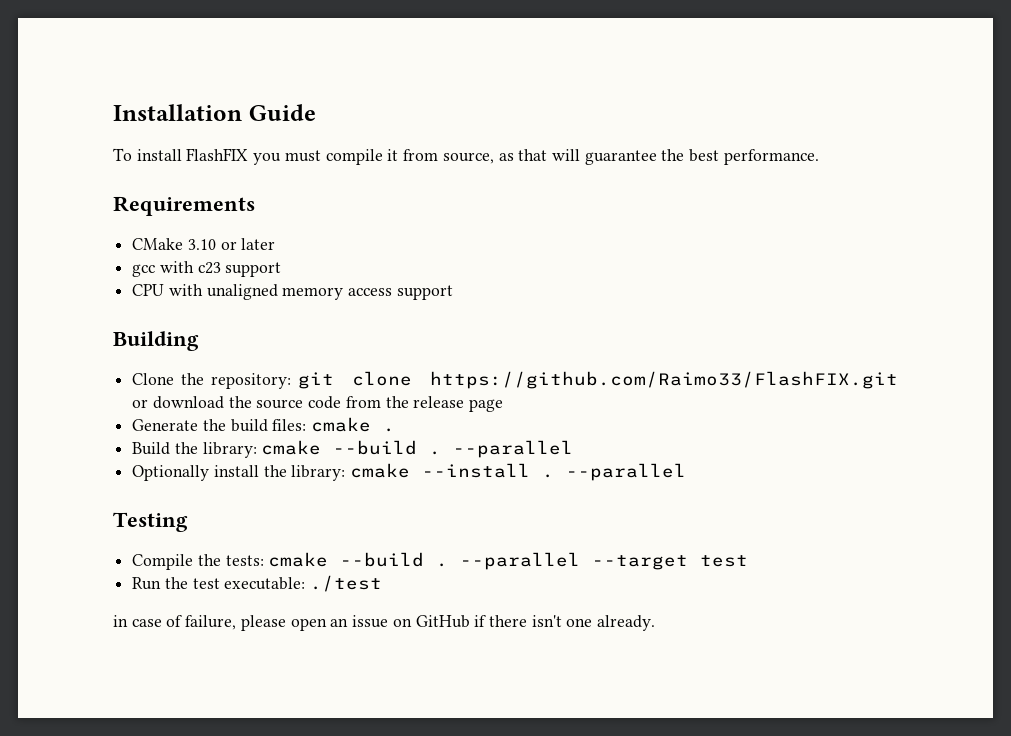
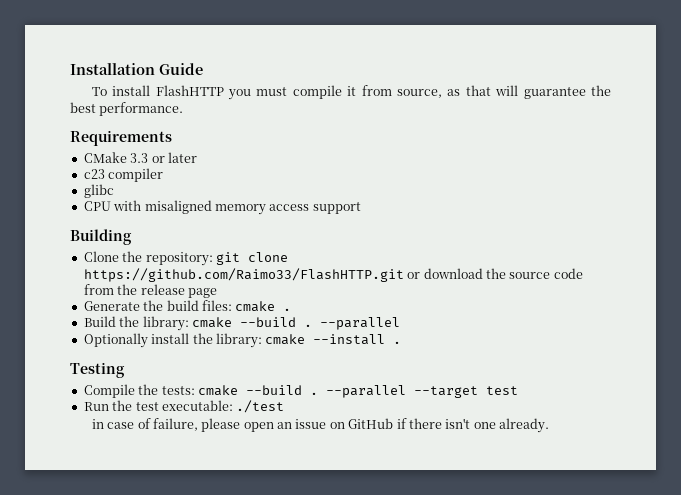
[186,148,249,161] FlashFIX -> [155,85,224,96] FlashHTTP
[187,239,216,250] 3.10 -> [130,153,149,163] 3.3
[132,261,282,277] gcc with c23 support -> [83,168,164,182] [83,184,114,198] c23 compiler // glibc
[206,284,278,300] unaligned -> [144,200,212,214] misaligned
[430,371,898,389] https://github.com/Raimo33/FlashFIX.git -> [83,268,404,282] https://github.com/Raimo33/FlashHTTP.git
[566,463,687,481] --parallel -> (402, 342) none

